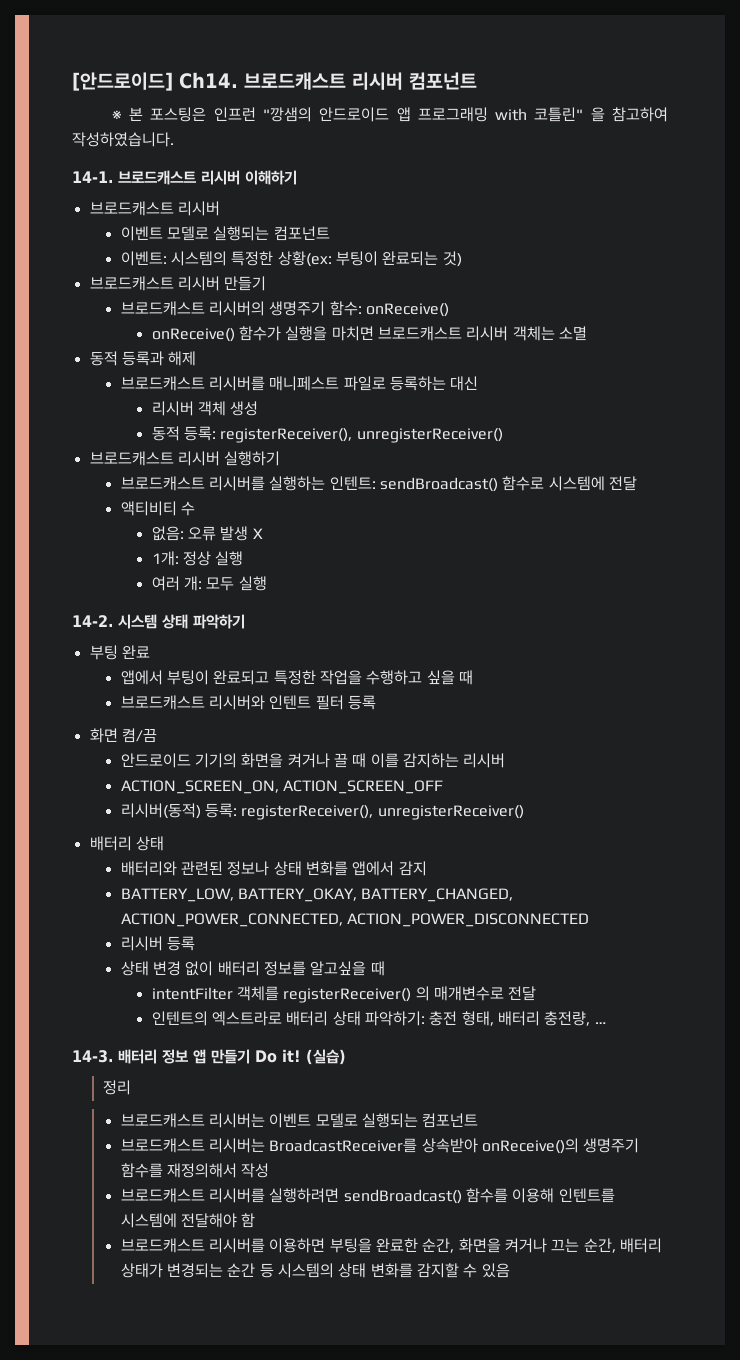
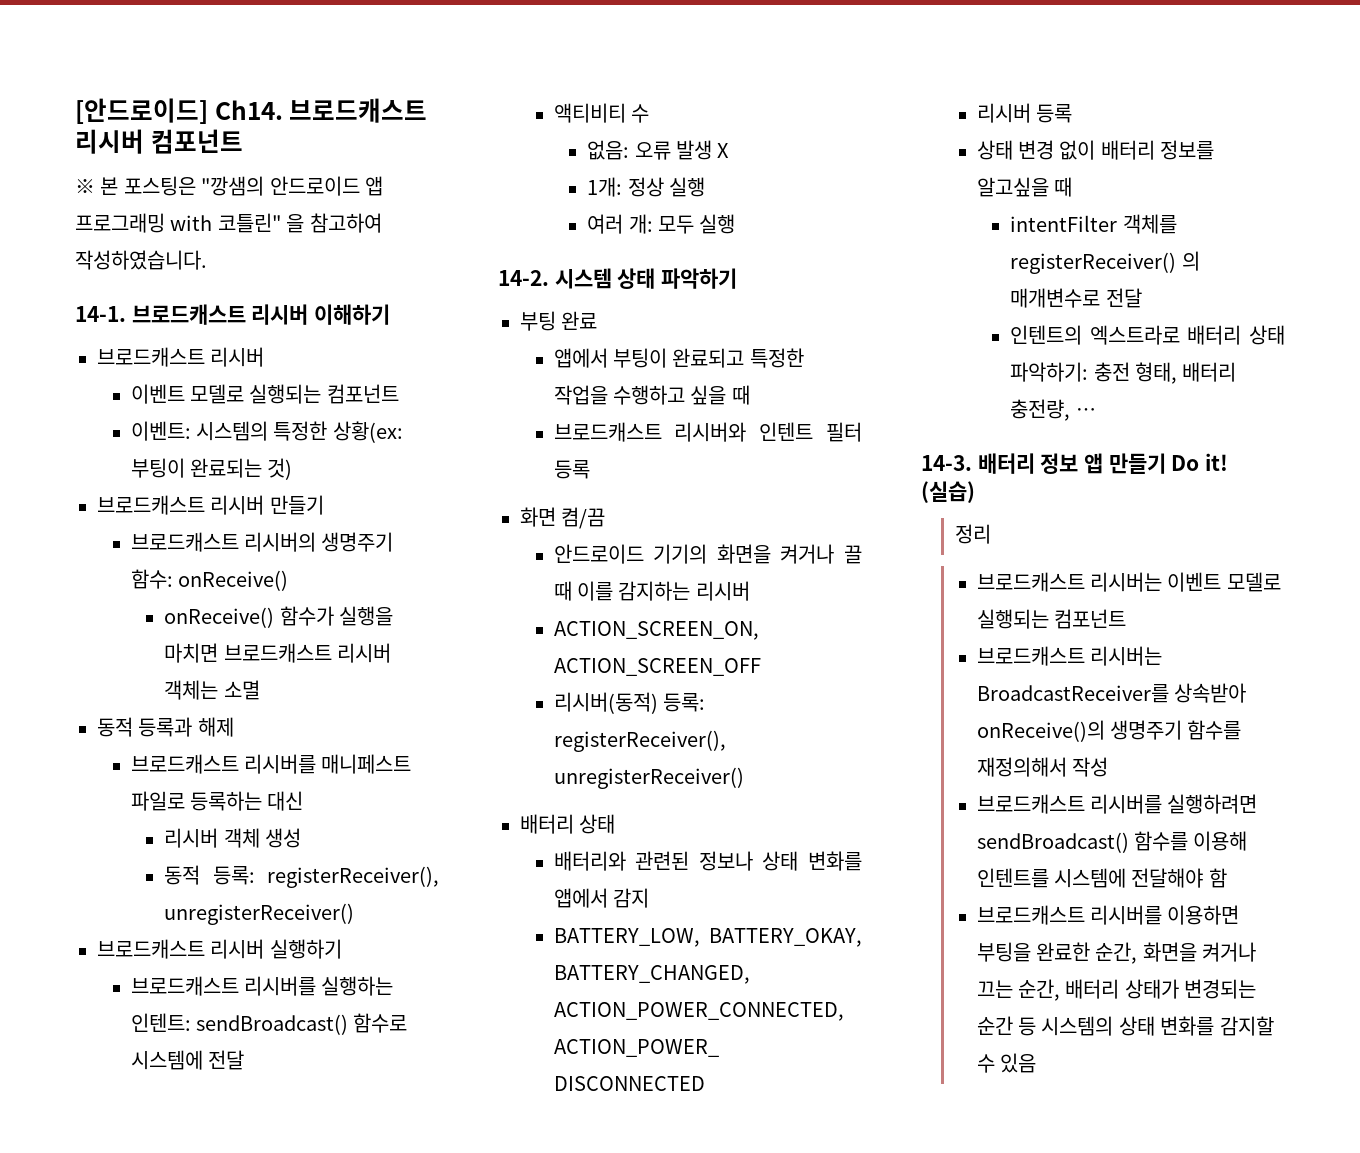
[213,107,256,121] 인프런 -> (196, 186) none

